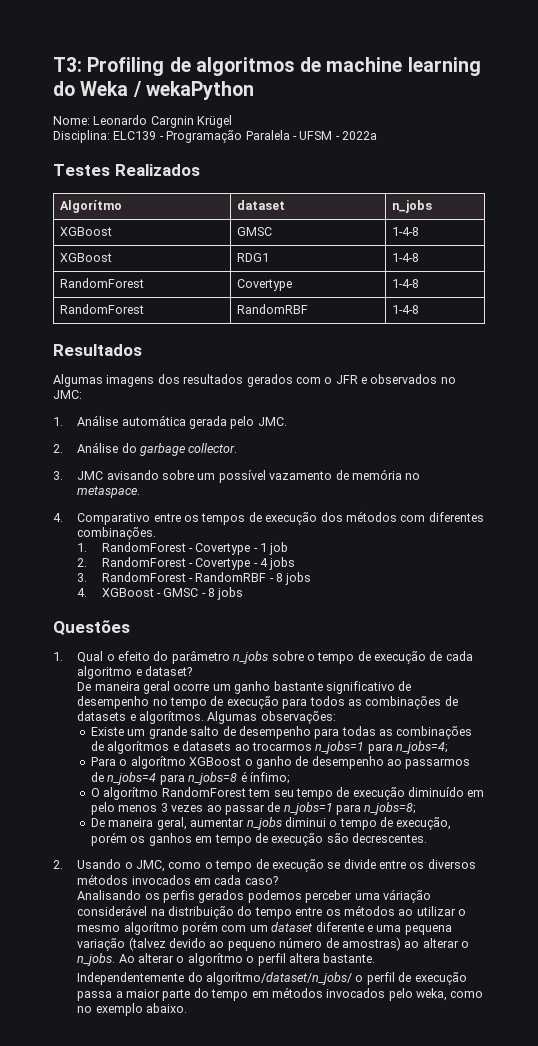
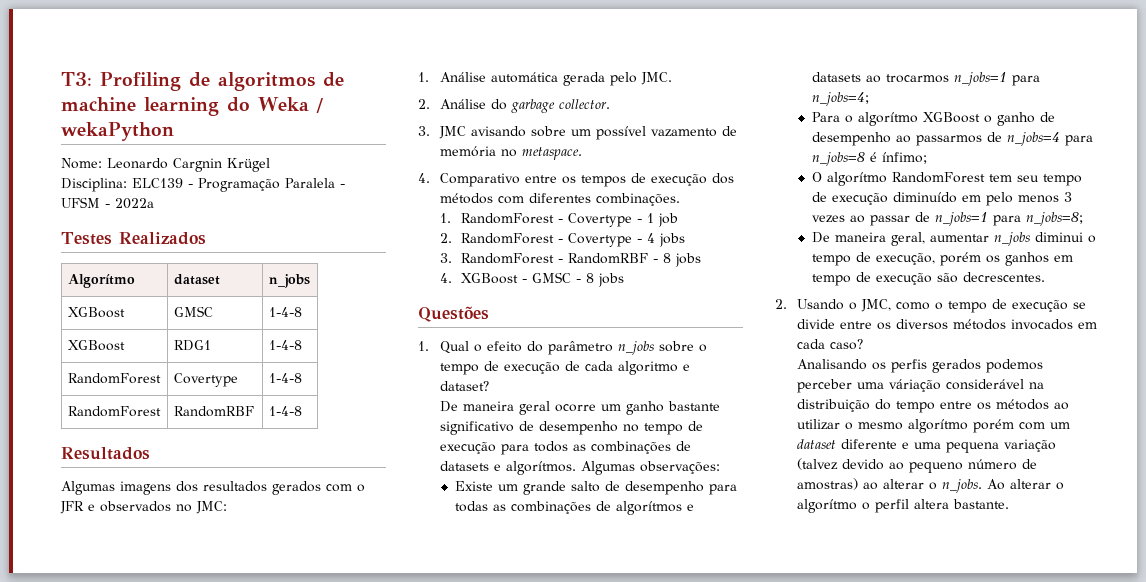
[77,972,467,985] [77,987,484,1001] [77,1003,188,1016] // Independentemente do algorítmo/dataset/n_jobs/ o perfil de execução passa a maior parte do tempo em métodos invocados pelo weka, como no exemplo abaixo. -> (1009, 504) none

